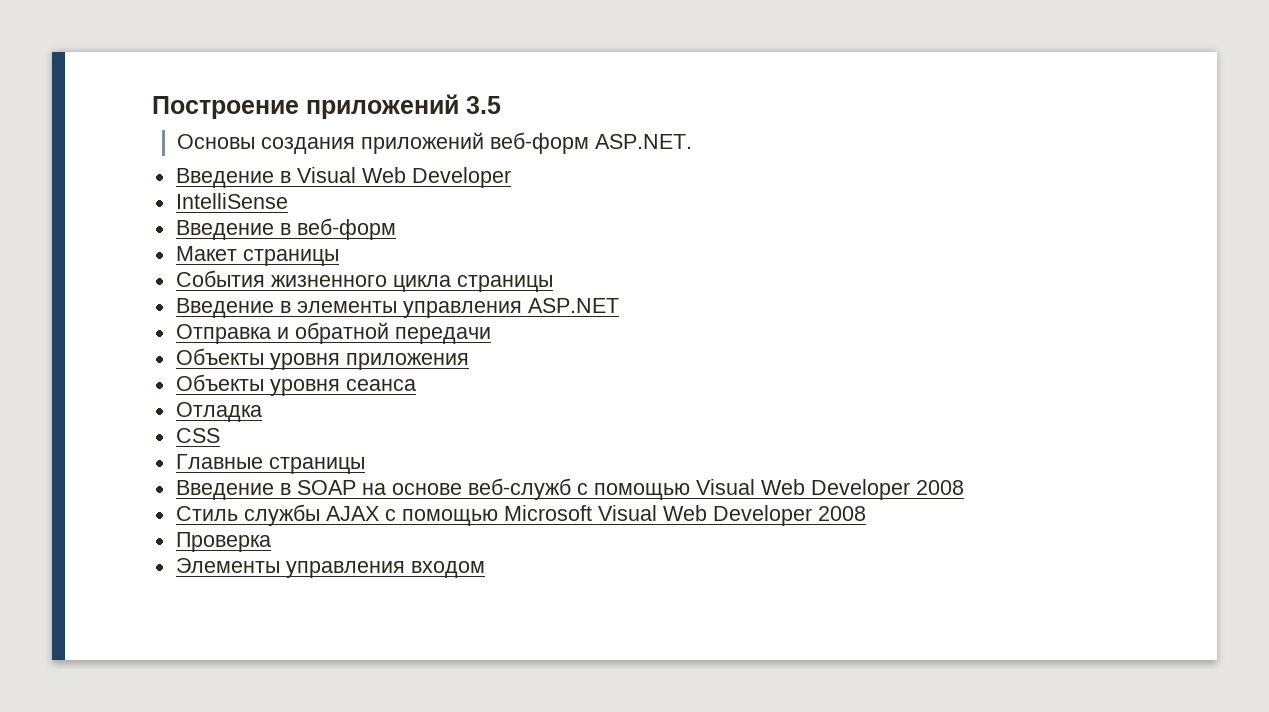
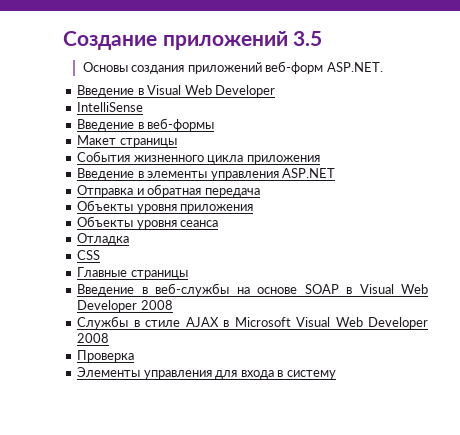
[152,96,299,119] Построение -> [63,31,157,50] Создание
[296,218,396,240] веб-форм -> [147,118,215,131] веб-формы
[456,275,553,292] страницы -> [246,155,320,164] приложения
[294,322,491,344] обратной передачи -> [147,184,260,197] обратная передача
[296,480,356,495] SOAP -> [155,283,230,296] веб-службы
[467,478,964,500] [175,504,498,526] веб-служб с помощью Visual Web Developer 2008 // Стиль службы AJAX с помощью -> [304,284,428,294] [77,300,173,312] [77,316,230,329] SOAP в Visual Web Developer 2008 // Службы в стиле AJAX в
[410,561,485,578] входом -> [215,370,336,379] для входа в систему

